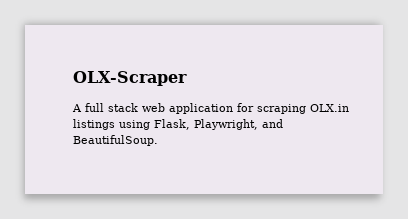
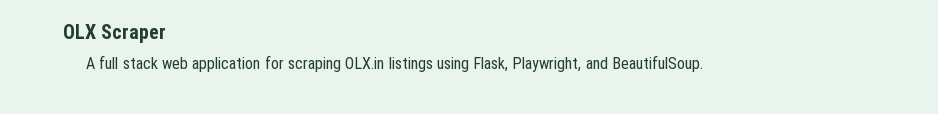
[73,71,187,86] OLX-Scraper -> [63,24,167,43] OLX Scraper

